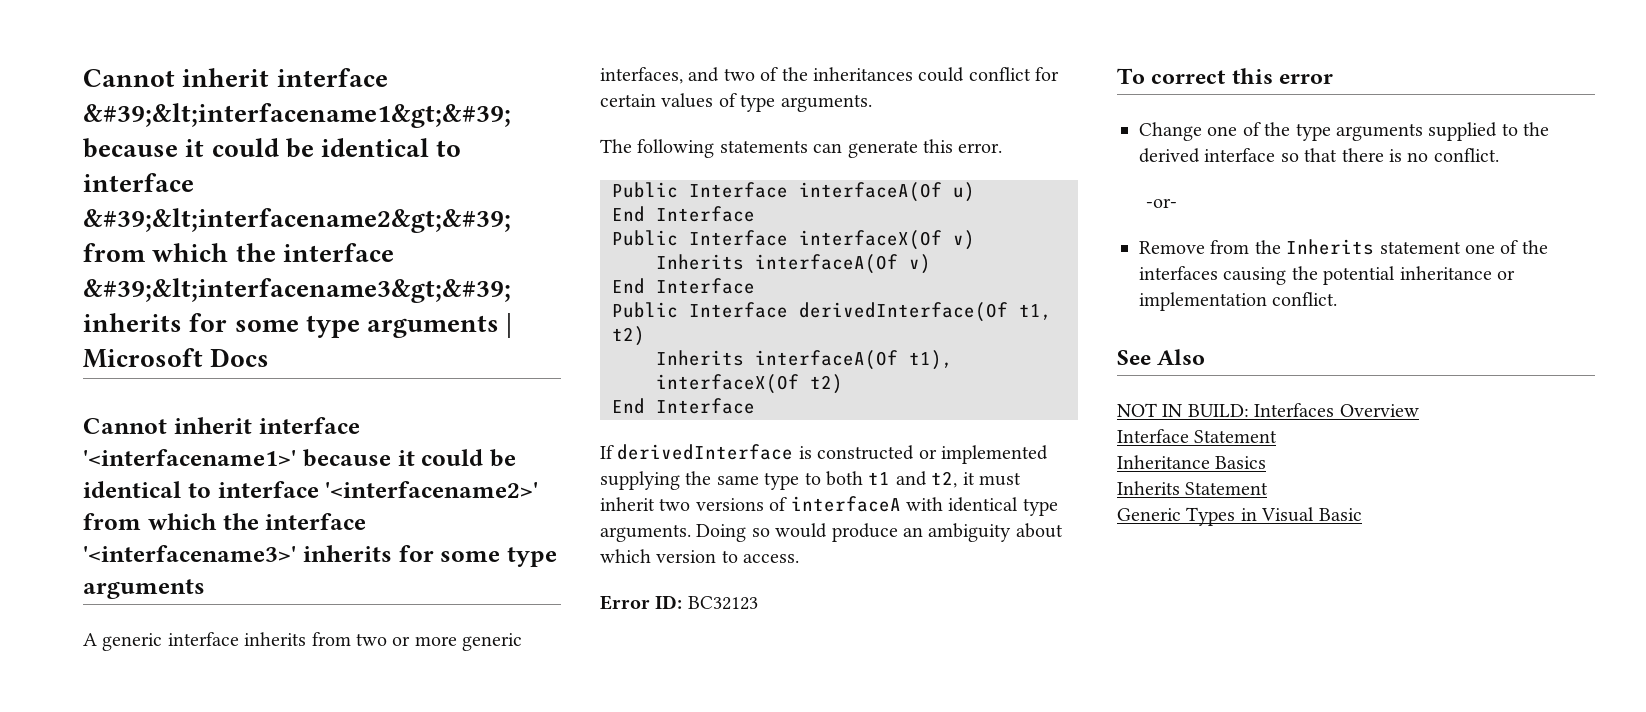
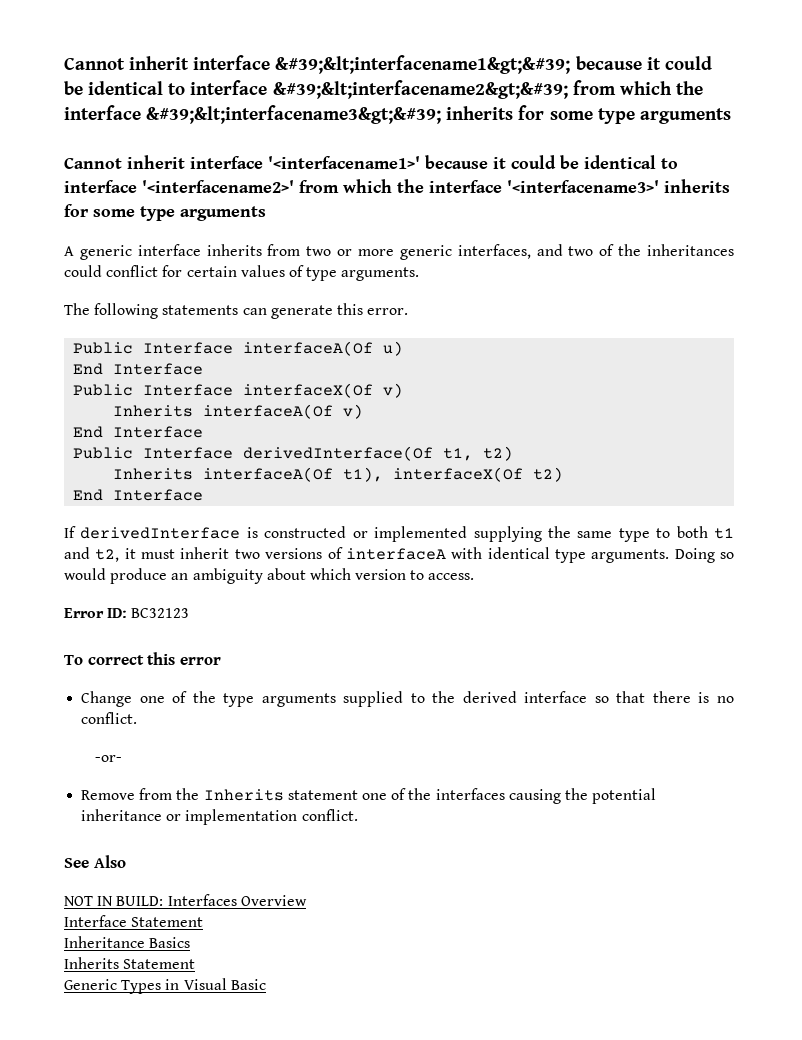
[506,313,513,338] [83,348,270,368] | Microsoft Docs -> (731, 116) none

